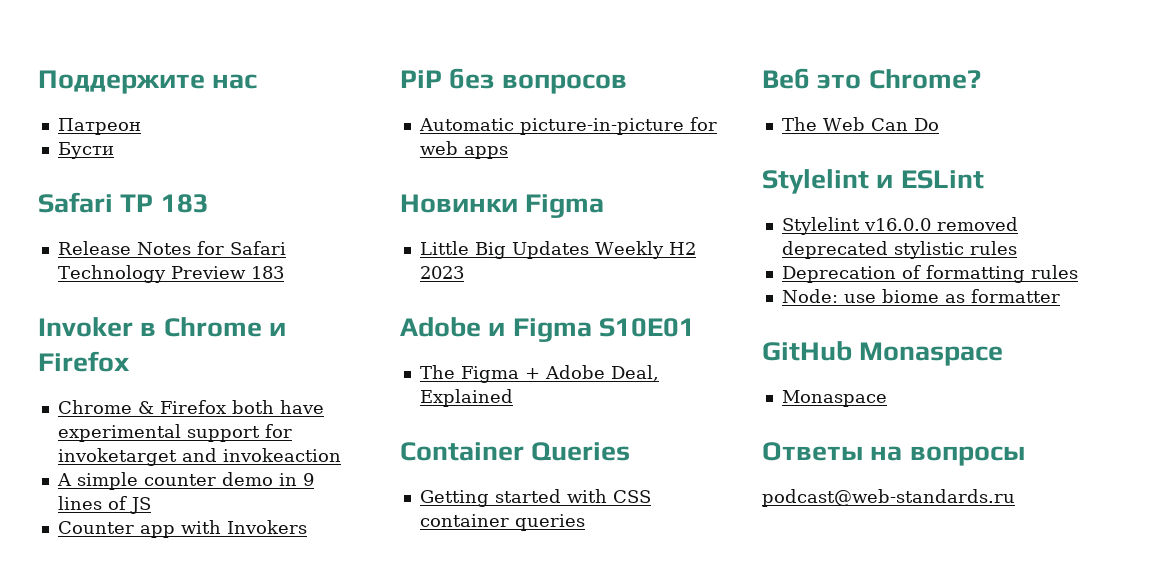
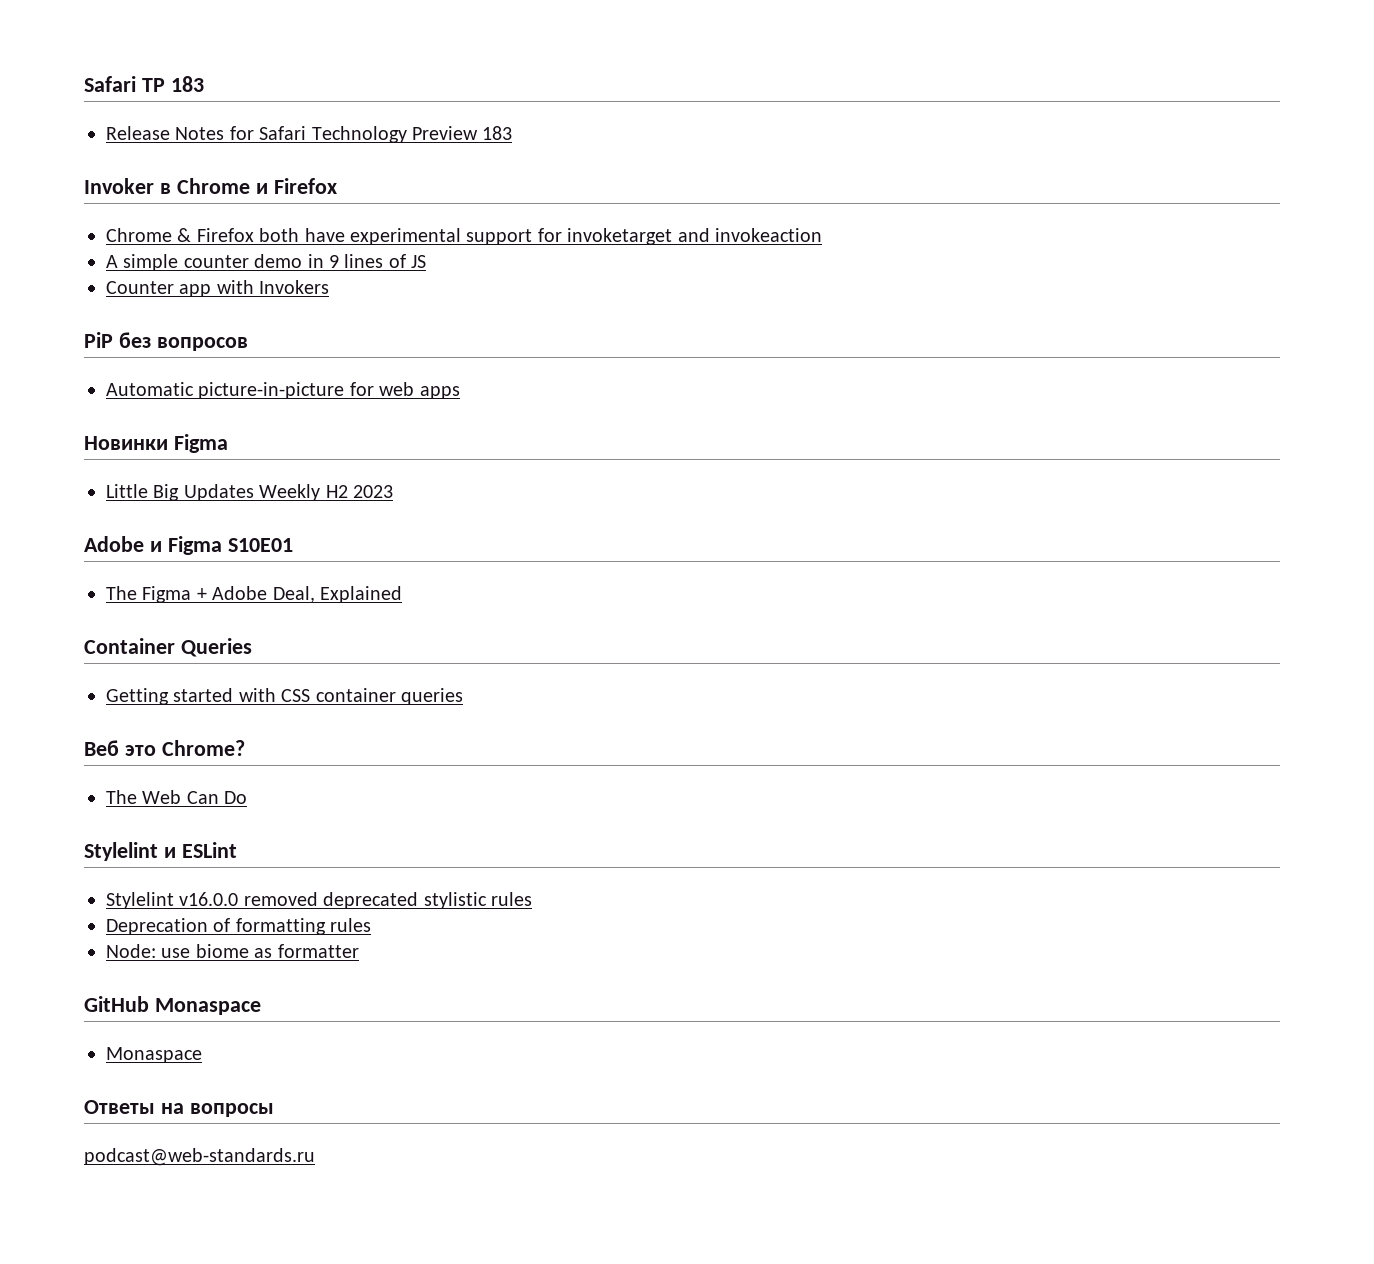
[38,70,258,94] [57,118,141,135] [57,142,114,159] Поддержите нас // Патреон // Бусти // -> (84, 84) none

